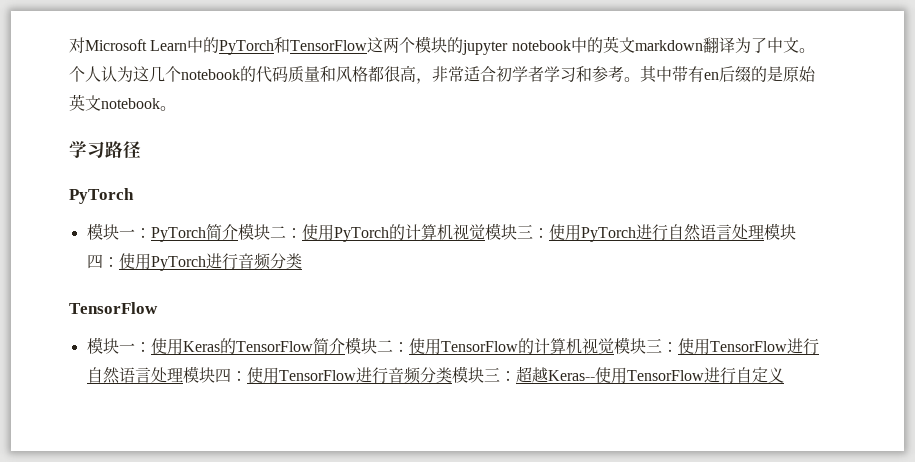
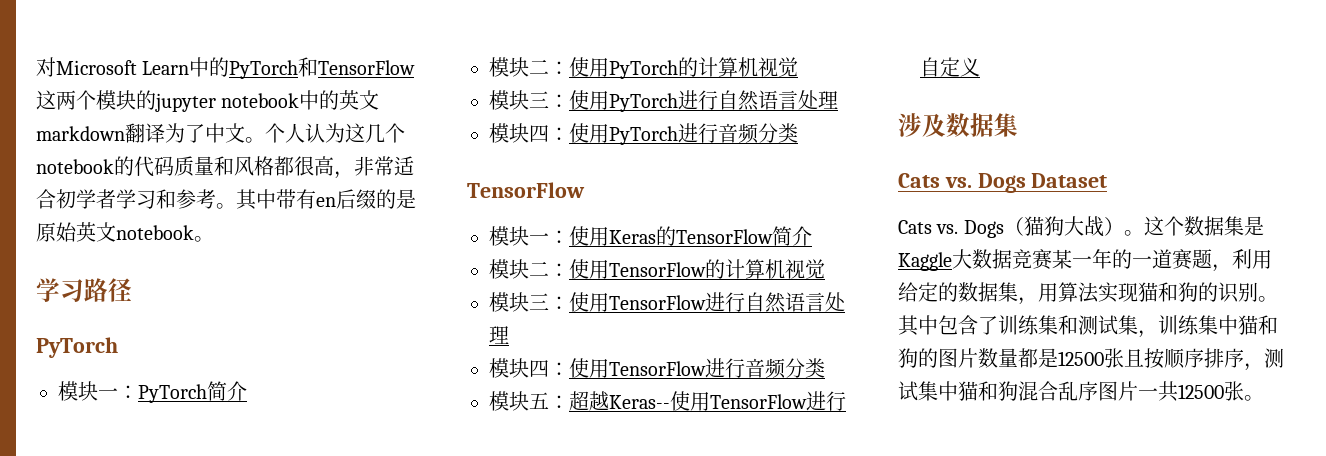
(238, 232) none -> (247, 391) //
(485, 232) none -> (798, 67) //
(764, 231) none -> (838, 100) //
(345, 346) none -> (812, 236) //
(614, 346) none -> (825, 269) //
(183, 374) none -> (509, 335) //
[451,366,500,383] 模块三 -> [489,391,549,411] // 模块五
(784, 375) none -> [898,113,1018,137] [898,173,1108,193] [898,216,1264,238] [898,249,1272,272] [898,282,1278,305] [898,315,1278,338] [898,348,1284,371] [898,381,1264,402] // 涉及数据集 // Cats vs. Dogs Dataset // Cats vs. Dogs（猫狗大战）。这个数据集是Kaggle大数据竞赛某一年的一道赛题，利用给定的数据集，用算法实现猫和狗的识别。其中包含了训练集和测试集，训练集中猫和狗的图片数量都是12500张且按顺序排序，测试集中猫和狗混合乱序图片一共12500张。

